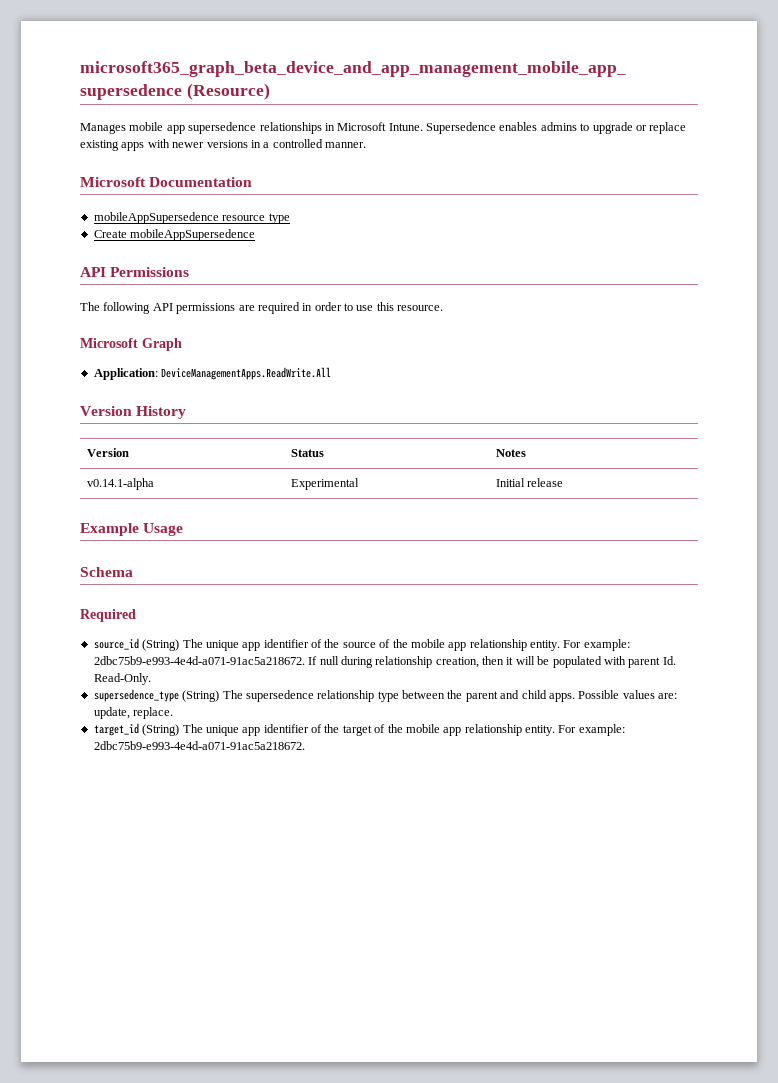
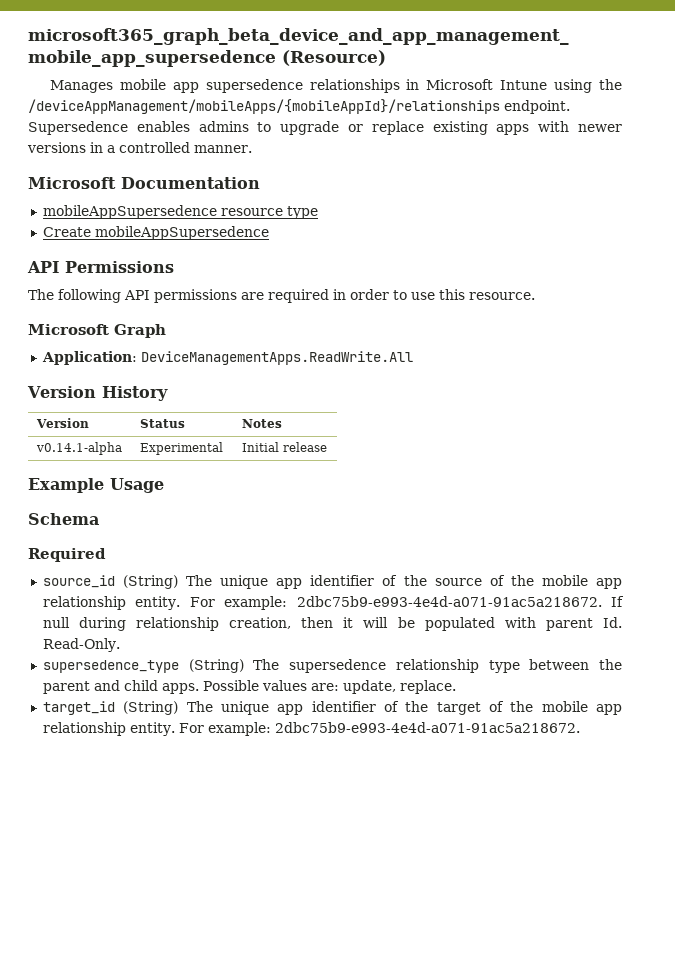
[388,123,423,131] Intune. -> [500,79,622,93] [28,99,570,114] Intune using the /deviceAppManagement/mobileApps/{mobileAppId}/relationships endpoint.

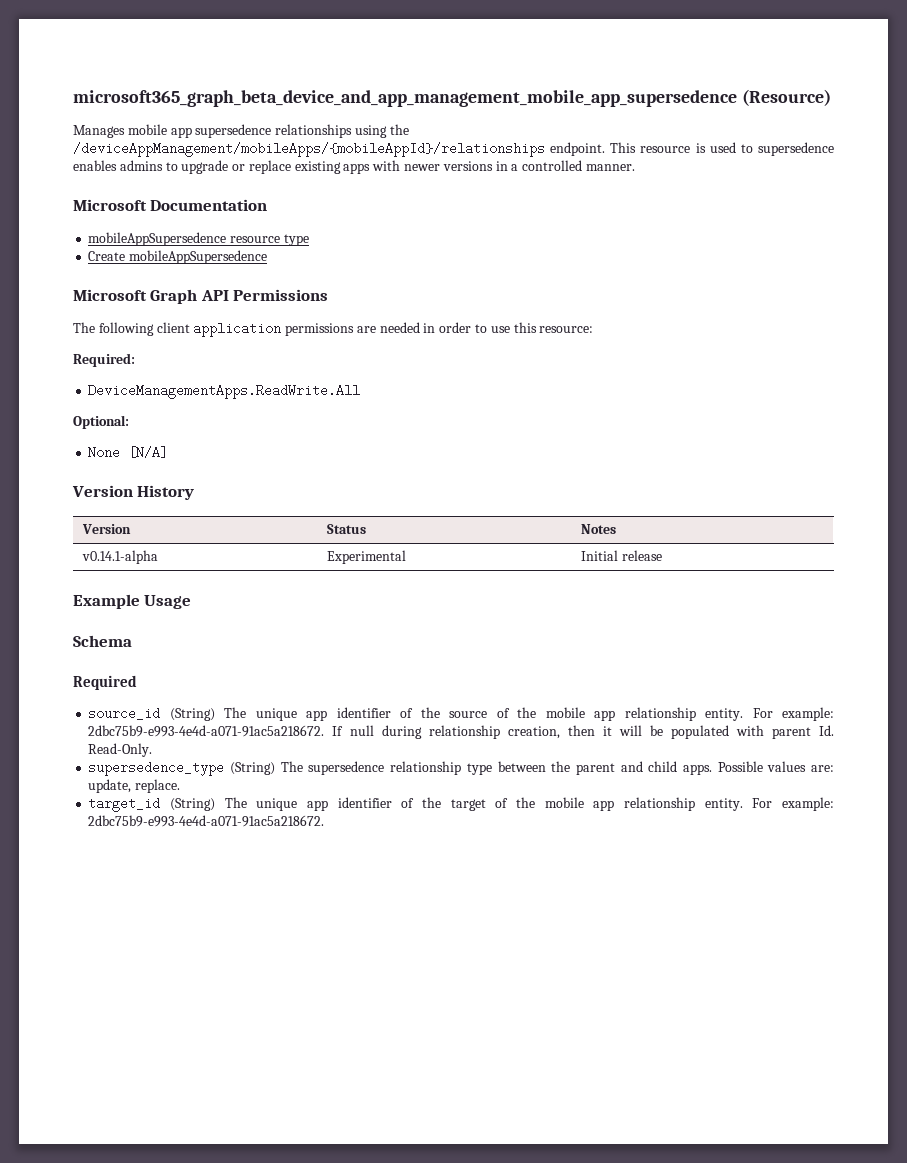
[406,79,548,90] in Microsoft Intune -> (353, 131) none
[28,121,128,135] Supersedence -> [610,142,834,156] This resource is used to supersedence
(269, 233) none -> [73,289,198,304] Microsoft Graph
[124,290,150,300] API -> [156,322,282,337] client application
[268,289,329,303] required -> [379,322,420,333] needed
[469,292,535,300] [28,324,166,338] [41,351,413,365] resource. // Microsoft Graph // Application: DeviceManagementApps.ReadWrite.All -> [539,326,594,333] [73,353,135,367] [88,384,361,399] [73,415,129,429] [88,446,169,459] resource: // Required: // DeviceManagementApps.ReadWrite.All // Optional: // None [N/A]

